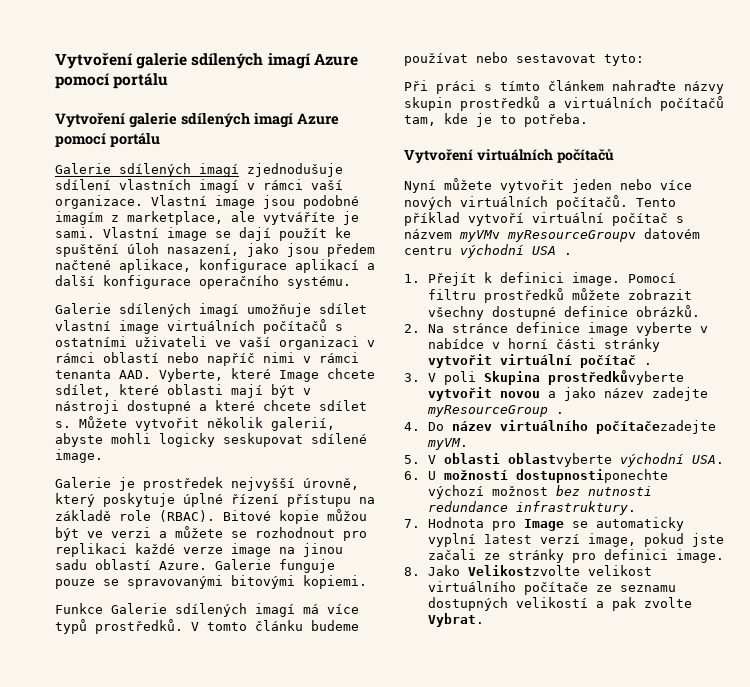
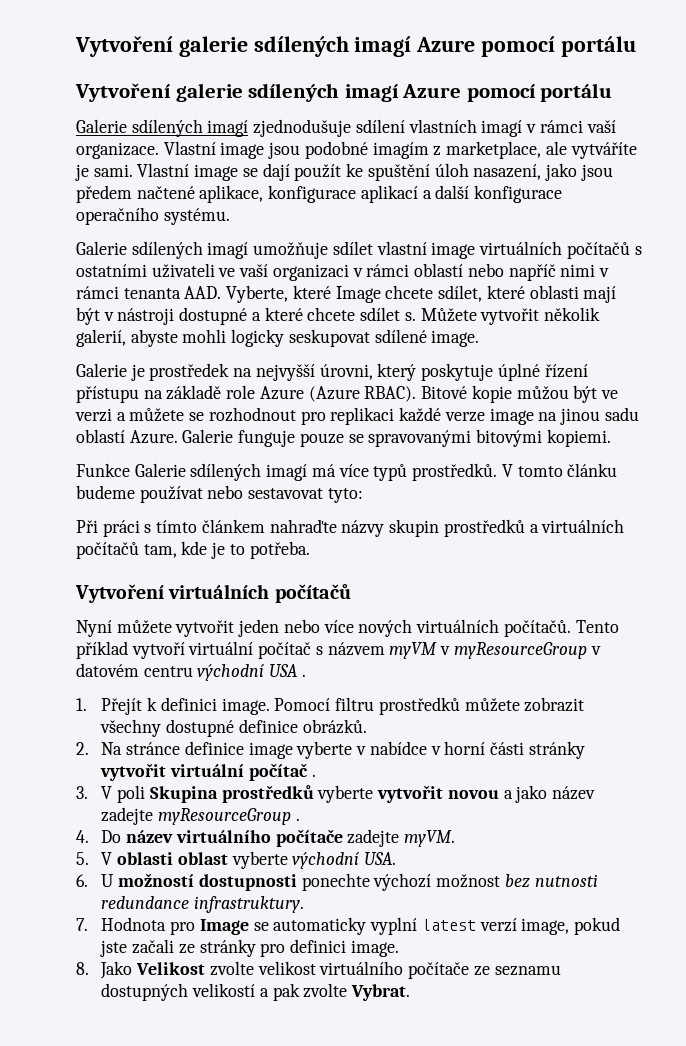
[231,477,359,491] nejvyšší úrovně, -> [233,364,373,381] na nejvyšší úrovni,
[159,510,215,522] (RBAC). -> [259,386,417,402] Azure (Azure RBAC).
[459,230,636,242] myVMv myResourceGroupv -> [389,642,601,659] myVM v myResourceGroup v
[548,370,685,385] prostředkůvyberte -> [221,785,374,803] prostředků vyberte
[596,420,717,434] počítačezadejte -> [275,829,400,847] počítače zadejte
[508,453,613,467] oblastvyberte -> [177,851,288,869] oblast vyberte
[516,469,669,483] dostupnostiponechte -> [198,873,370,891] dostupnosti ponechte
[468,565,581,576] Velikostzvolte -> [136,961,254,976] Velikost zvolte

